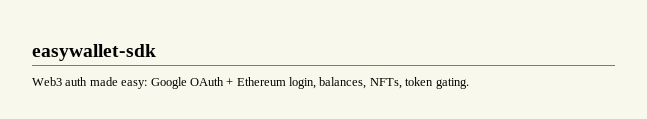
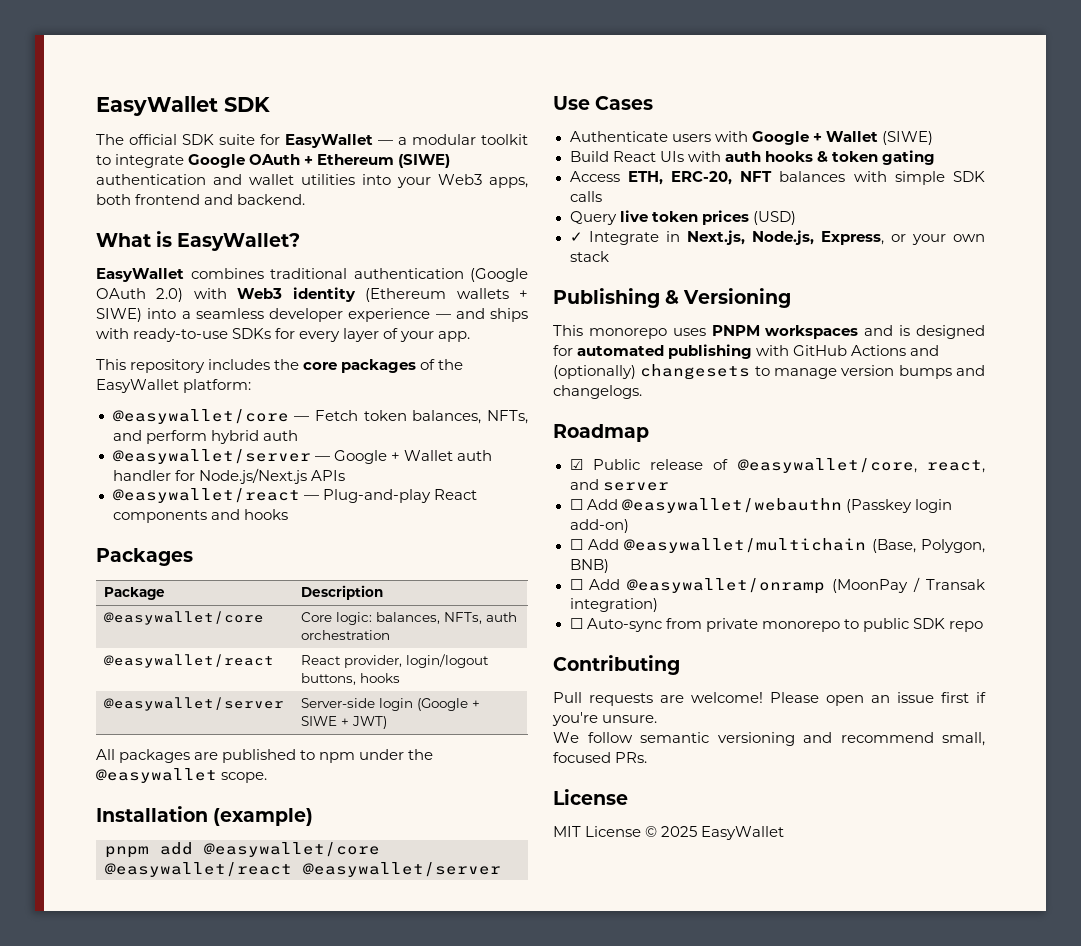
[32,44,156,61] [32,77,469,89] easywallet-sdk // Web3 auth made easy: Google OAuth + Ethereum login, balances, NFTs, token gating. -> [96,96,270,116] [96,134,528,148] [96,154,451,168] [96,174,528,188] [96,194,306,205] [96,231,301,251] [96,268,528,282] [96,287,529,302] [96,308,528,322] [96,328,471,342] [96,359,464,373] [96,379,252,393] [112,409,528,424] [112,430,298,444] [112,449,492,464] [112,468,345,484] [112,488,477,503] [112,509,288,523] [96,548,193,566] [104,587,166,600] [301,585,384,600] [104,611,265,625] [301,612,518,625] [301,630,391,640] [104,654,275,668] [301,654,490,668] [301,673,401,685] [104,697,285,711] [301,698,481,711] [301,716,388,729] [96,749,434,763] [96,768,268,783] [96,806,314,826] [105,842,380,858] [105,862,501,877] [553,96,654,110] [569,131,933,145] [569,150,935,165] [569,171,985,185] [569,191,602,202] [569,210,796,225] [569,230,985,245] [569,251,609,262] [553,288,792,308] [553,325,986,339] [553,344,940,359] [553,364,985,380] [553,385,642,399] [553,424,649,442] [569,458,985,473] [569,479,669,491] [569,498,952,513] [569,519,629,533] [569,538,985,553] [569,559,609,573] [569,577,985,594] [569,598,658,612] [569,618,983,632] [553,655,680,675] [553,692,986,706] [552,712,658,726] [553,732,985,746] [553,752,648,763] [553,789,628,805] [553,826,785,840] EasyWallet SDK // The official SDK suite for EasyWallet — a modular toolkit to integrate Google OAuth + Ethereum (SIWE) authentication and wallet utilities into your Web3 apps, both frontend and backend. // What is EasyWallet? // EasyWallet combines traditional authentication (Google OAuth 2.0) with Web3 identity (Ethereum wallets + SIWE) into a seamless developer experience — and ships with ready-to-use SDKs for every layer of your app. // This repository includes the core packages of the EasyWallet platform: // @easywallet/core — Fetch token balances, NFTs, and perform hybrid auth // @easywallet/server — Google + Wallet auth handler for Node.js/Next.js APIs // @easywallet/react — Plug-and-play React components and hooks // Packages // Package | Description // @easywallet/core | Core logic: balances, NFTs, auth orchestration // @easywallet/react | React provider, login/logout buttons, hooks // @easywallet/server | Server-side login (Google + SIWE + JWT) // All packages are published to npm under the @easywallet scope. // Installation (example) // pnpm add @easywallet/core @easywallet/react @easywallet/server // Use Cases // Authenticate users with Google + Wallet (SIWE) // Build React UIs with auth hooks & token gating // Access ETH, ERC-20, NFT balances with simple SDK calls // Query live token prices (USD) // ✓ Integrate in Next.js, Node.js, Express, or your own stack // Publishing & Versioning // This monorepo uses PNPM workspaces and is designed for automated publishing with GitHub Actions and (optionally) changesets to manage version bumps and changelogs. // Roadmap // ☑ Public release of @easywallet/core, react, and server // ☐ Add @easywallet/webauthn (Passkey login add-on) // ☐ Add @easywallet/multichain (Base, Polygon, BNB) // ☐ Add @easywallet/onramp (MoonPay / Transak integration) // ☐ Auto-sync from private monorepo to public SDK repo // Contributing // Pull requests are welcome! Please open an issue first if you're unsure. // We follow semantic versioning and recommend small, focused PRs. // License // MIT License © 2025 EasyWallet

